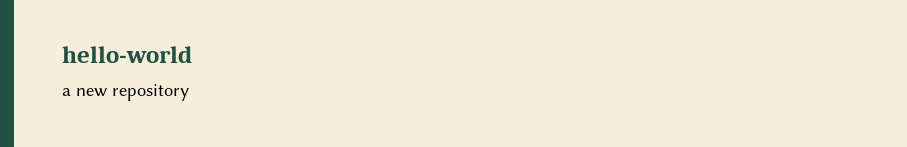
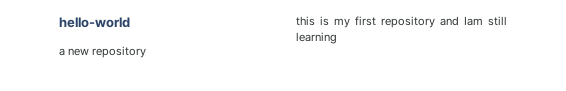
(189, 92) none -> [296,16,507,28] [296,32,337,44] // this is my first repository and Iam still learning

